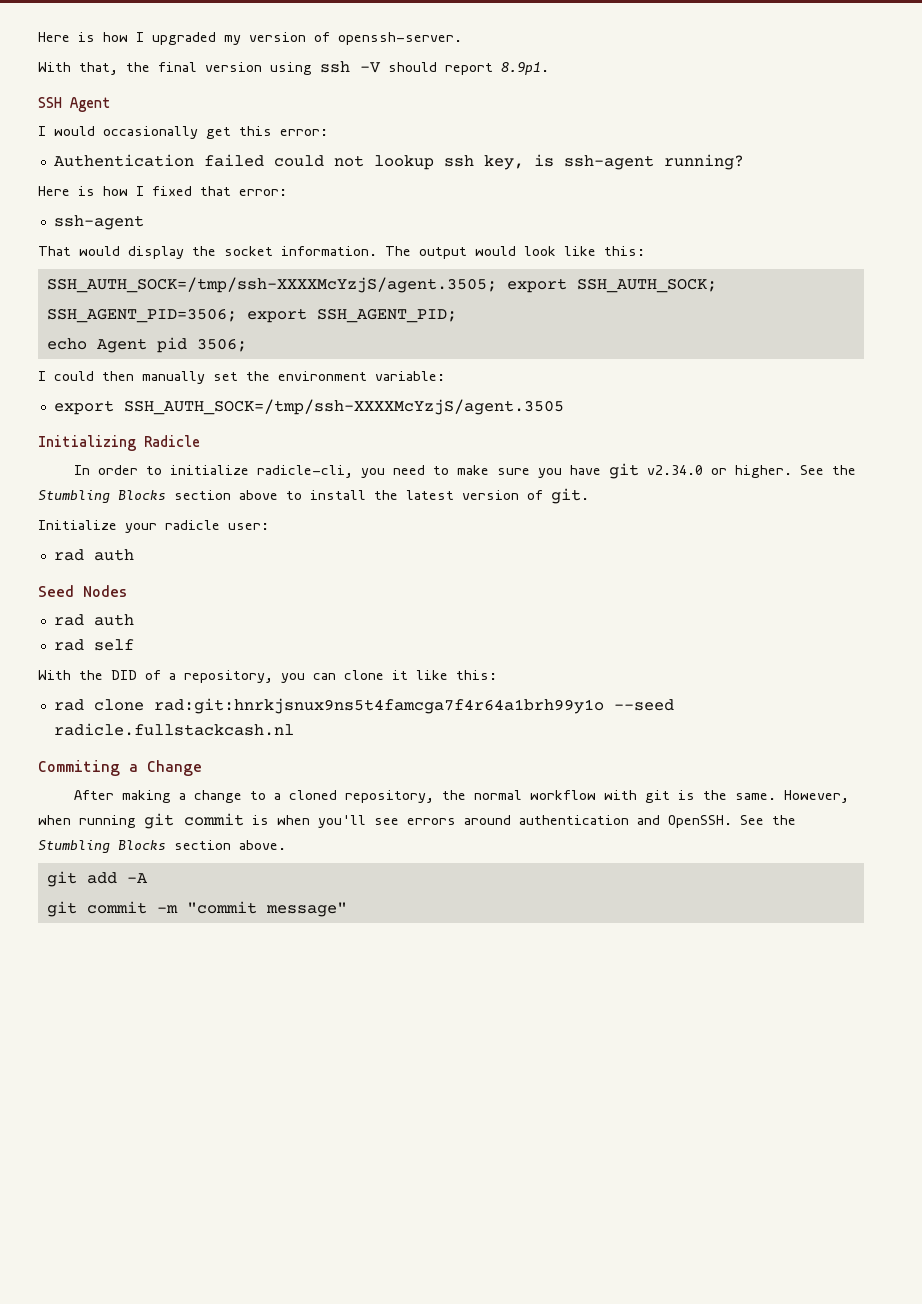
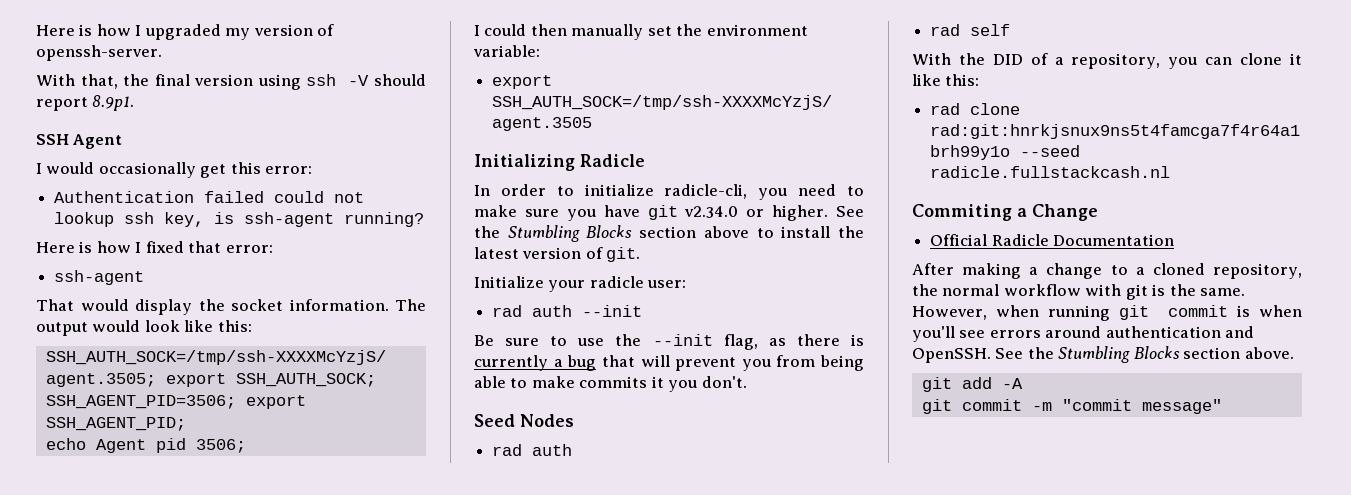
(134, 555) none -> [582,305,643,317] [474,334,864,350] [474,355,864,371] [474,376,747,392] --init // Be sure to use the --init flag, as there is currently a bug that will prevent you from being able to make commits it you don't.
(202, 768) none -> [930,234,1175,246] // Official Radicle Documentation

